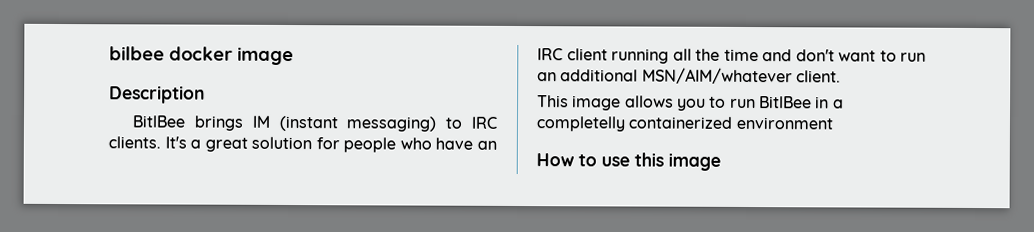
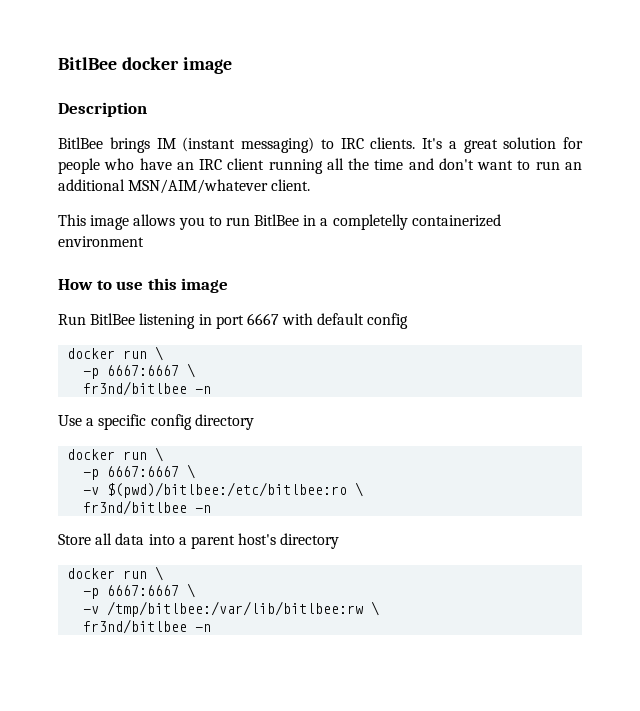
[109,46,165,61] bilbee -> [58,57,117,70] BitlBee
(721, 161) none -> [58,313,409,329] [67,346,164,361] [83,363,196,379] [83,381,212,396] [58,414,254,430] [67,447,164,462] [83,464,196,480] [83,482,364,498] [83,500,212,515] [58,533,340,549] [67,566,164,581] [83,583,196,599] [83,601,380,617] [83,619,212,634] // Run BitlBee listening in port 6667 with default config // docker run \ // -p 6667:6667 \ // fr3nd/bitlbee -n // Use a specific config directory // docker run \ // -p 6667:6667 \ // -v $(pwd)/bitlbee:/etc/bitlbee:ro \ // fr3nd/bitlbee -n // Store all data into a parent host's directory // docker run \ // -p 6667:6667 \ // -v /tmp/bitlbee:/var/lib/bitlbee:rw \ // fr3nd/bitlbee -n

